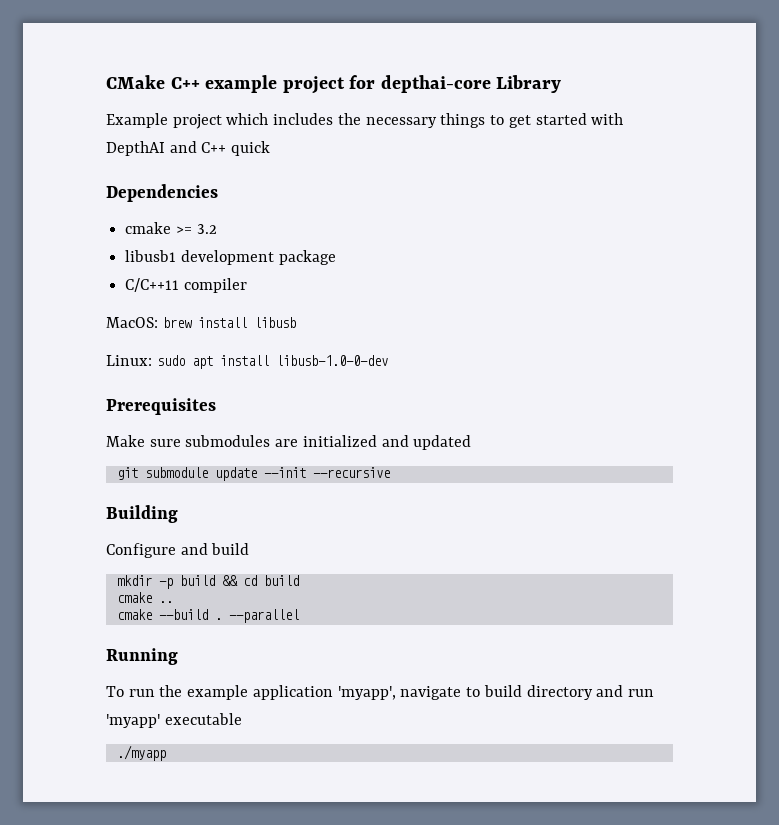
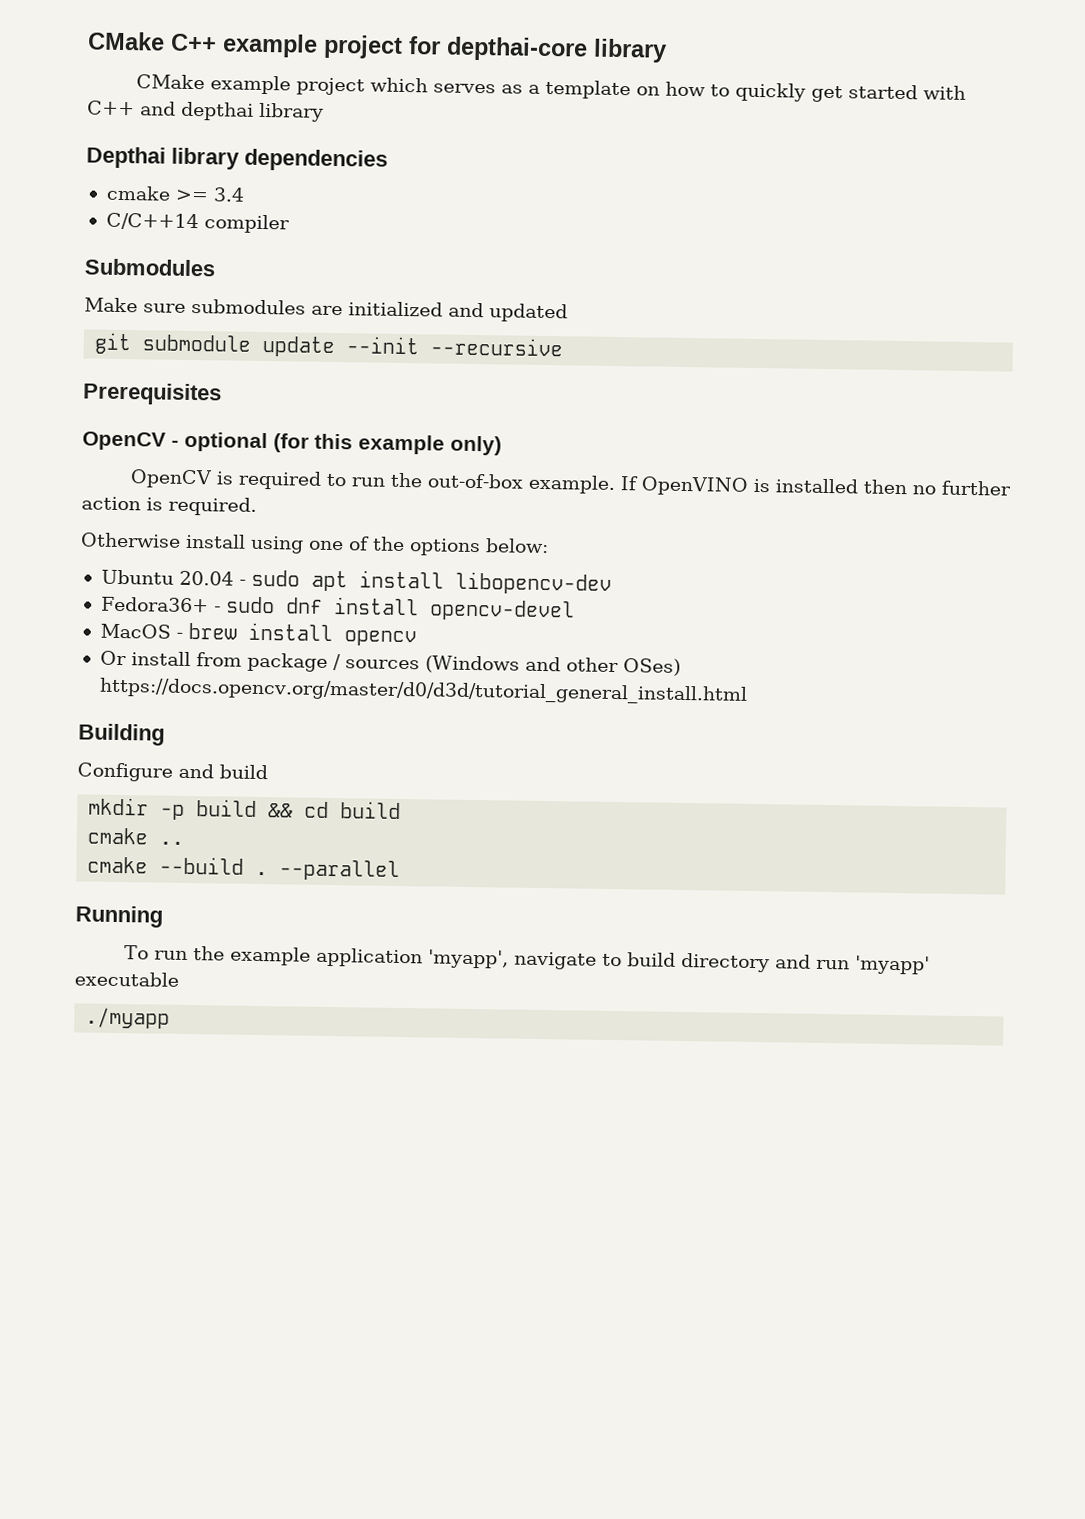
[496,75,562,93] [106,113,624,129] [106,141,271,156] [106,184,218,202] [125,222,217,234] [125,250,336,265] [125,278,247,293] [106,317,296,328] [106,355,388,369] [106,398,216,415] Library // Example project which includes the necessary things to get started with DepthAI and C++ quick // Dependencies // cmake >= 3.2 // libusb1 development package // C/C++11 compiler // MacOS: brew install libusb // Linux: sudo apt install libusb-1.0-0-dev // Prerequisites -> [593,38,667,63] [135,74,966,103] [87,100,324,122] [86,146,388,172] [105,185,245,202] [105,212,290,234] [84,258,216,277] library // CMake example project which serves as a template on how to quickly get started with C++ and depthai library // Depthai library dependencies // cmake >= 3.4 // C/C++14 compiler // Submodules
(390, 472) none -> [82,382,222,406] [82,431,502,456] [129,469,1011,496] [81,496,257,516] [80,532,549,557] [100,569,612,595] [100,596,575,622] [99,622,417,647] [99,650,681,676] [98,677,748,705] // Prerequisites // OpenCV - optional (for this example only) // OpenCV is required to run the out-of-box example. If OpenVINO is installed then no further action is required. // Otherwise install using one of the options below: // Ubuntu 20.04 - sudo apt install libopencv-dev // Fedora36+ - sudo dnf install opencv-devel // MacOS - brew install opencv // Or install from package / sources (Windows and other OSes) https://docs.opencv.org/master/d0/d3d/tutorial_general_install.html

